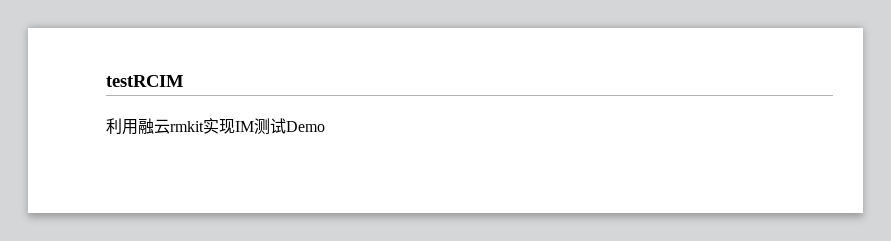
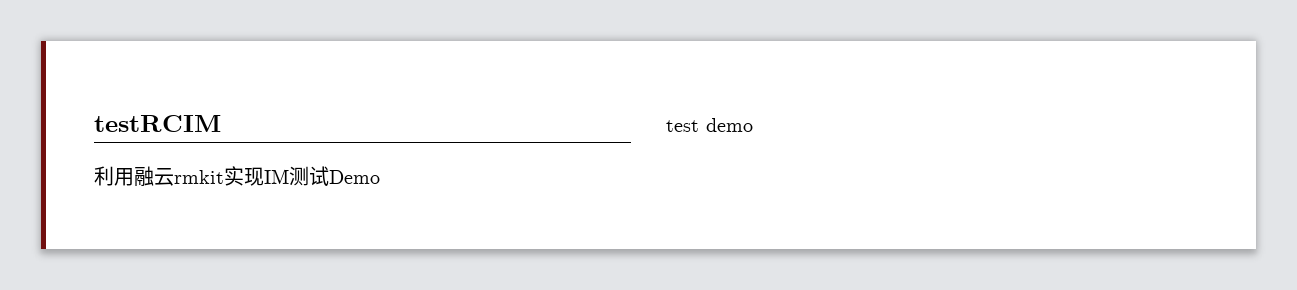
(325, 126) none -> [666,118,753,132] // test demo

